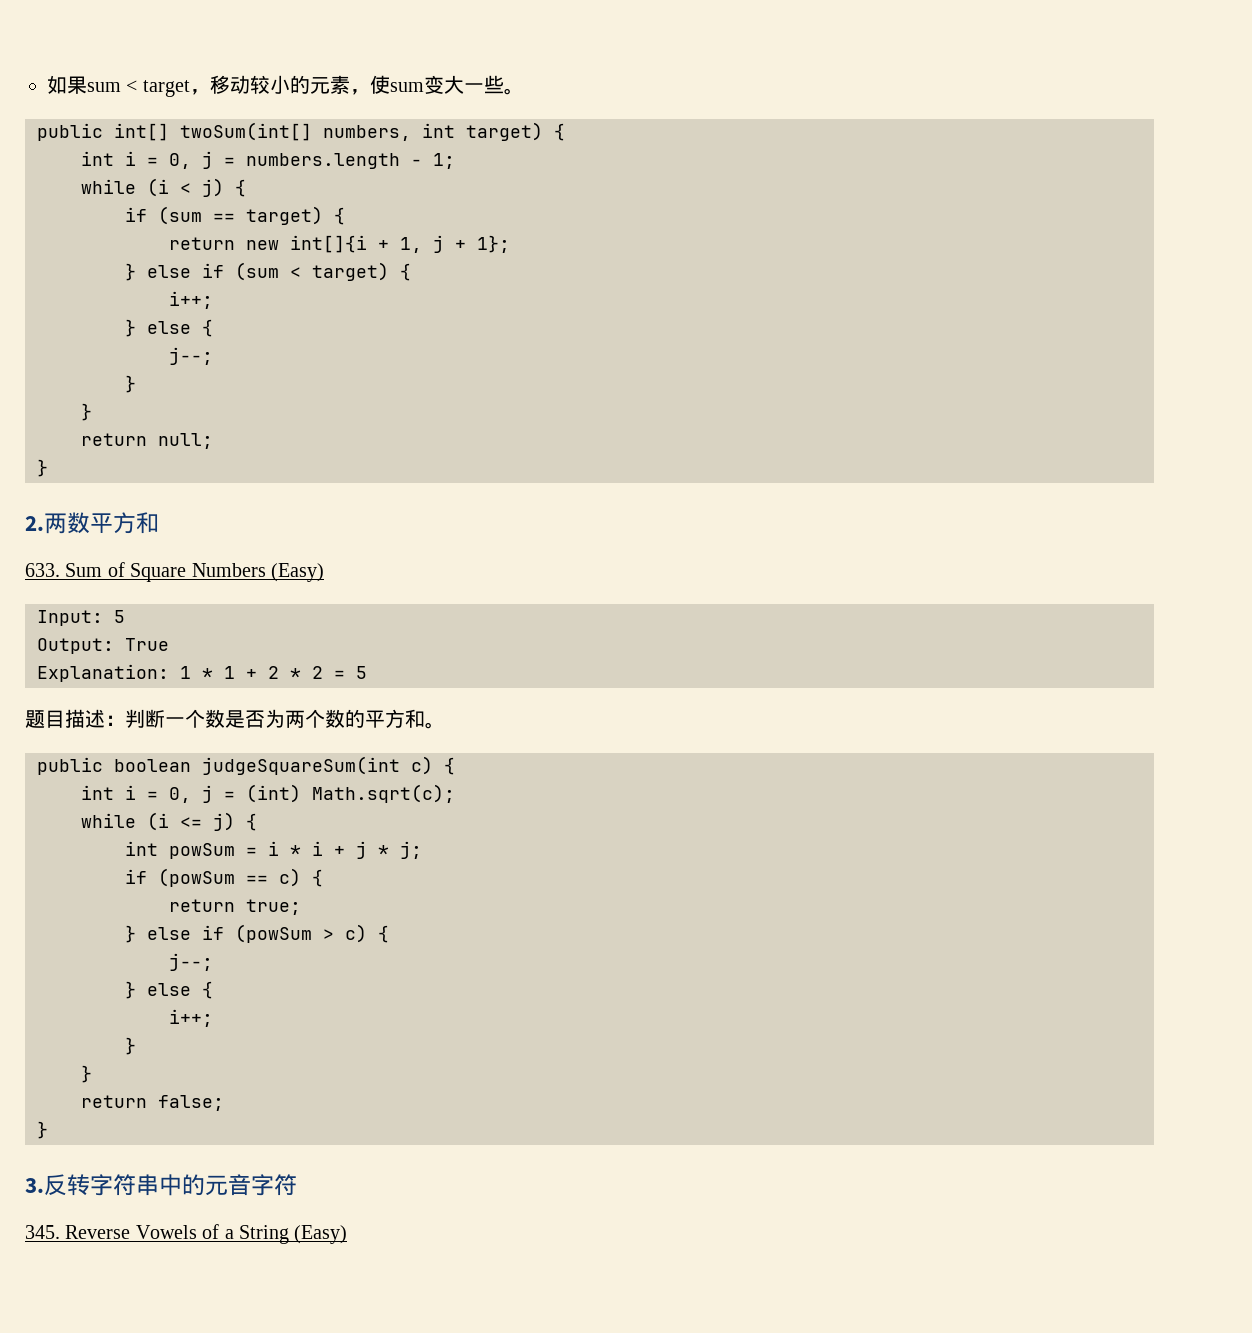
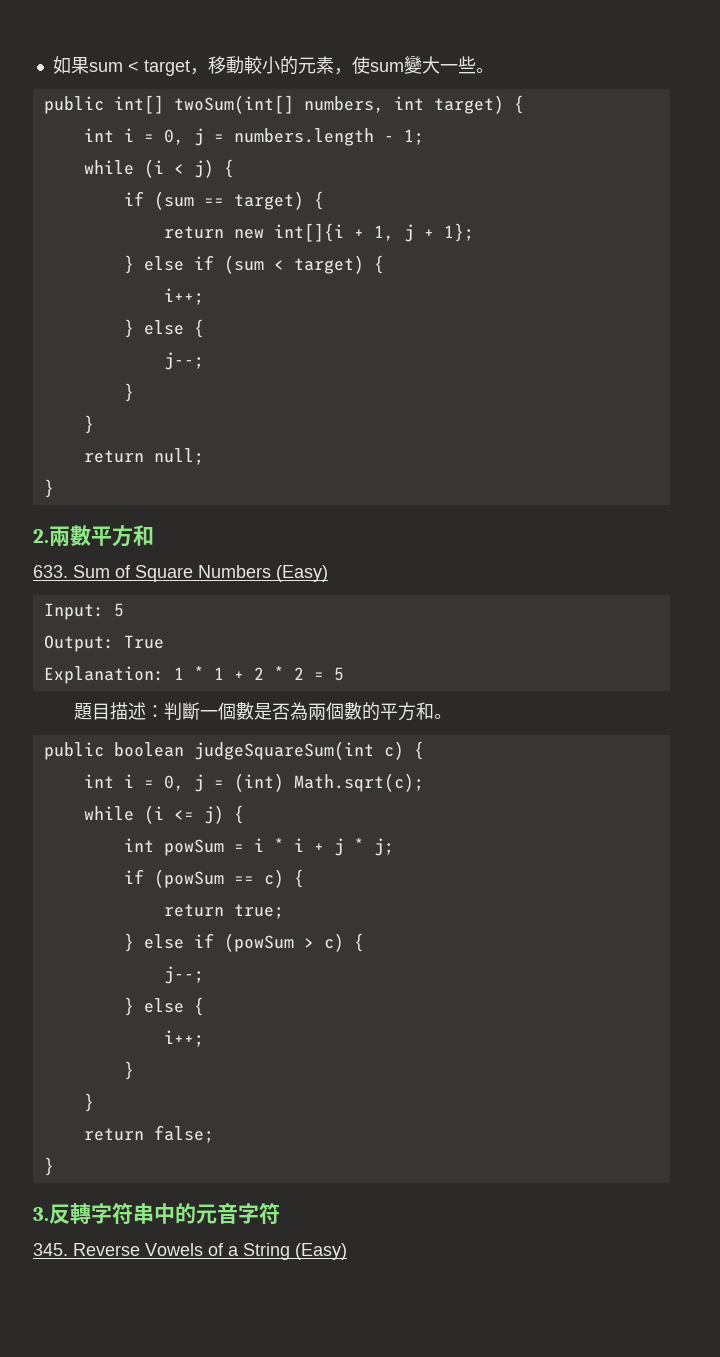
[229,75,270,94] 动较 -> [225,56,262,74] 動較
[423,75,444,94] 变 -> [403,55,422,74] 變
[44,512,90,534] 两数 -> [49,525,91,547] 兩數
[25,710,45,728] 题 -> [74,703,93,720] 題
[145,709,345,728] 断一个数是否为两个数 -> [182,702,363,721] 斷一個數是否為兩個數
[67,1174,90,1196] 转 -> [70,1203,91,1224] 轉

